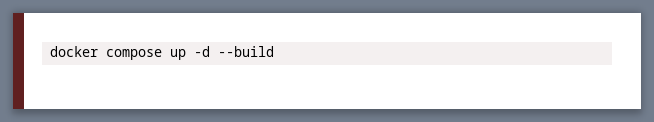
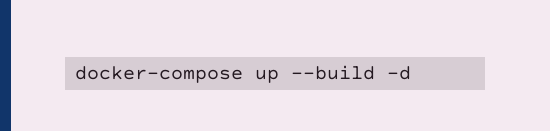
[50,46,275,60] docker compose up -d --build -> [74,65,411,83] docker-compose up --build -d

